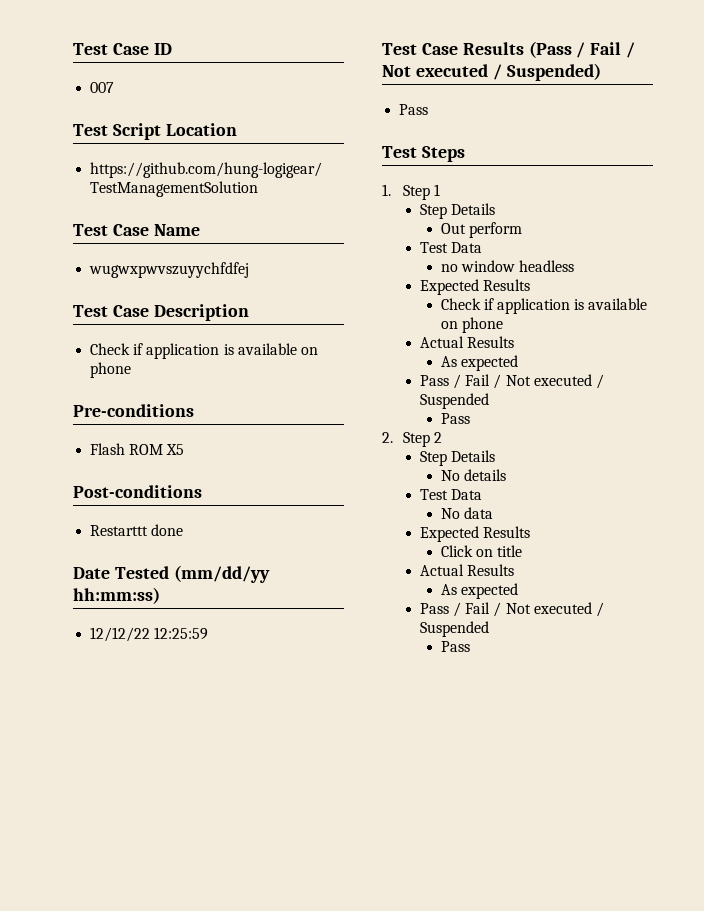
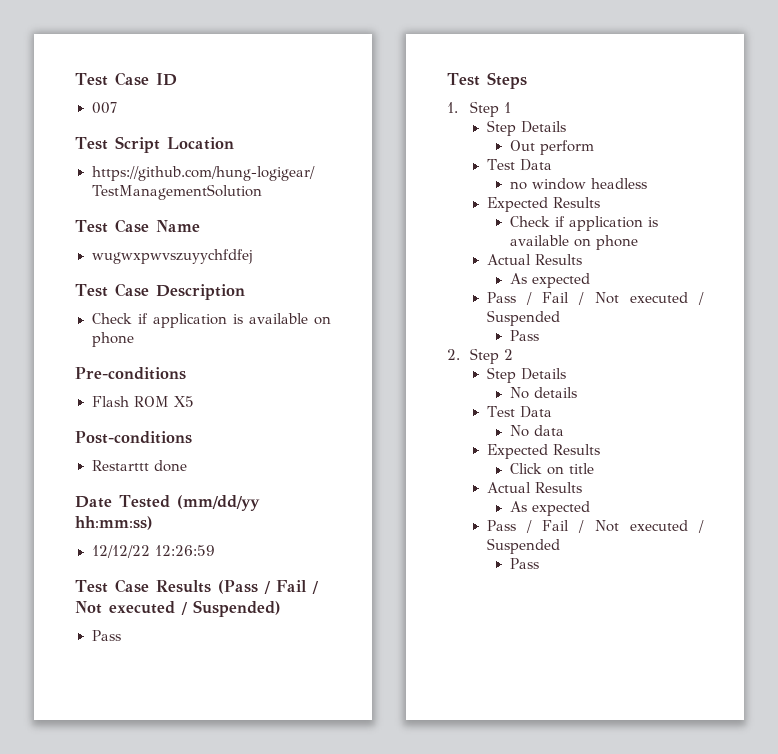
[154,627,209,640] 12:25:59 -> [154,545,215,556] 12:26:59

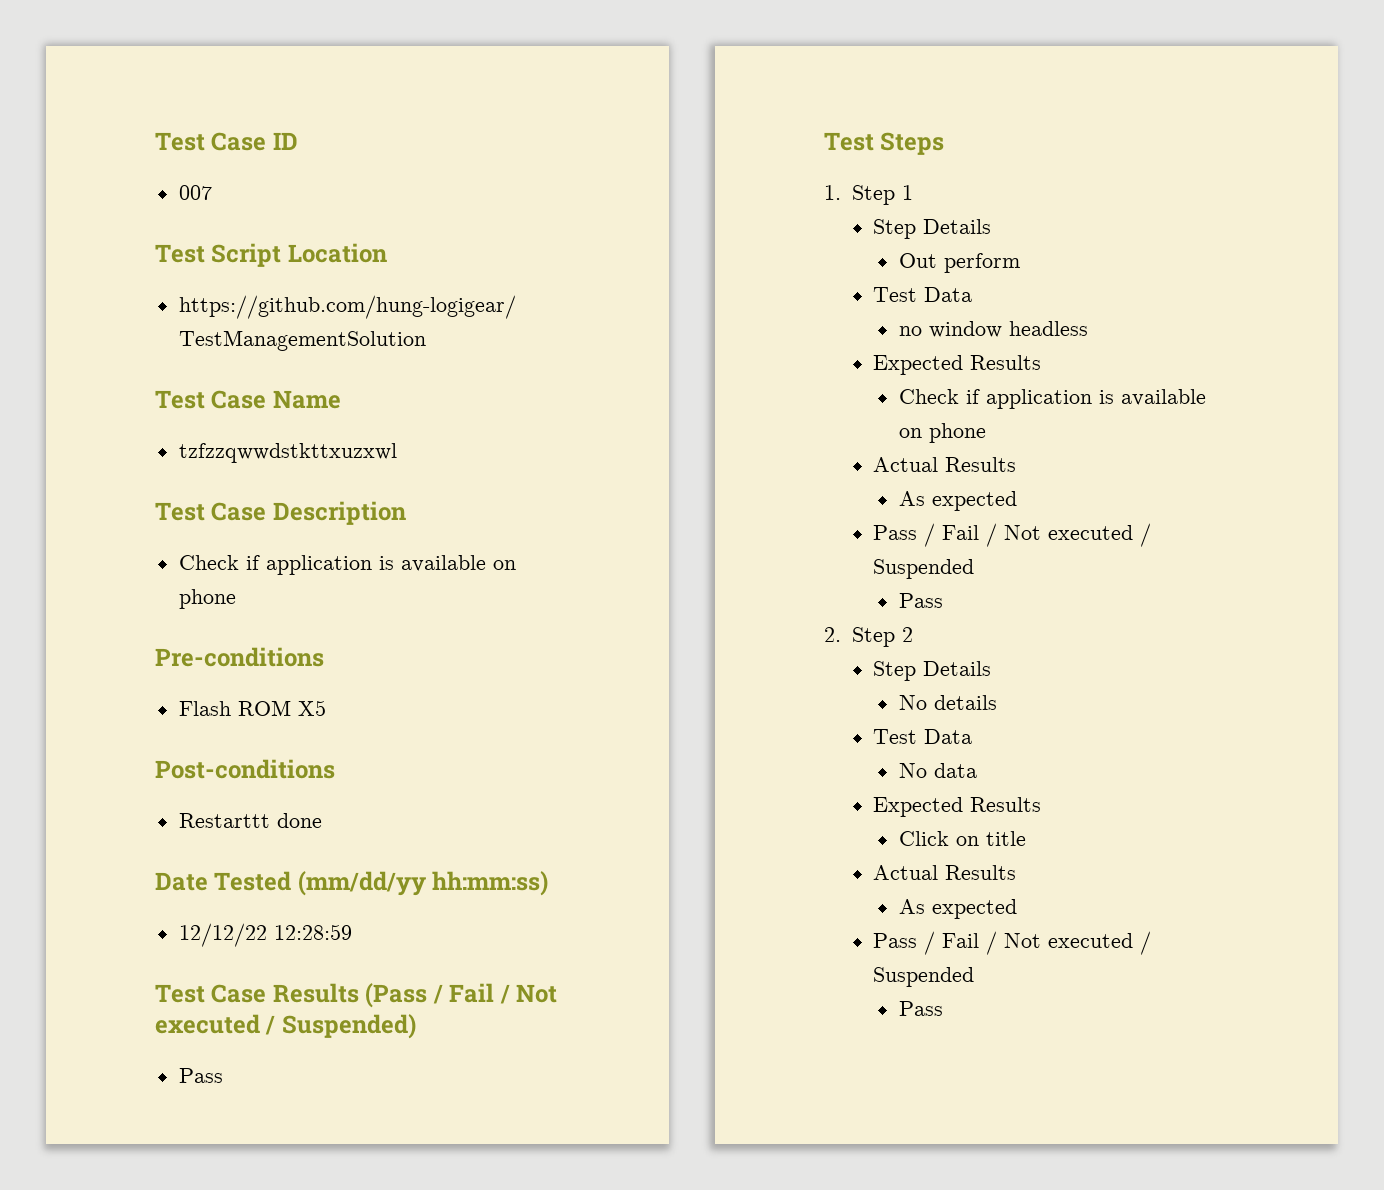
[91,249,253,264] wugwxpwvszuyychfdfej -> [178,443,397,463] tzfzzqwwdstkttxuzxwl
[154,545,215,556] 12:26:59 -> [273,924,352,940] 12:28:59

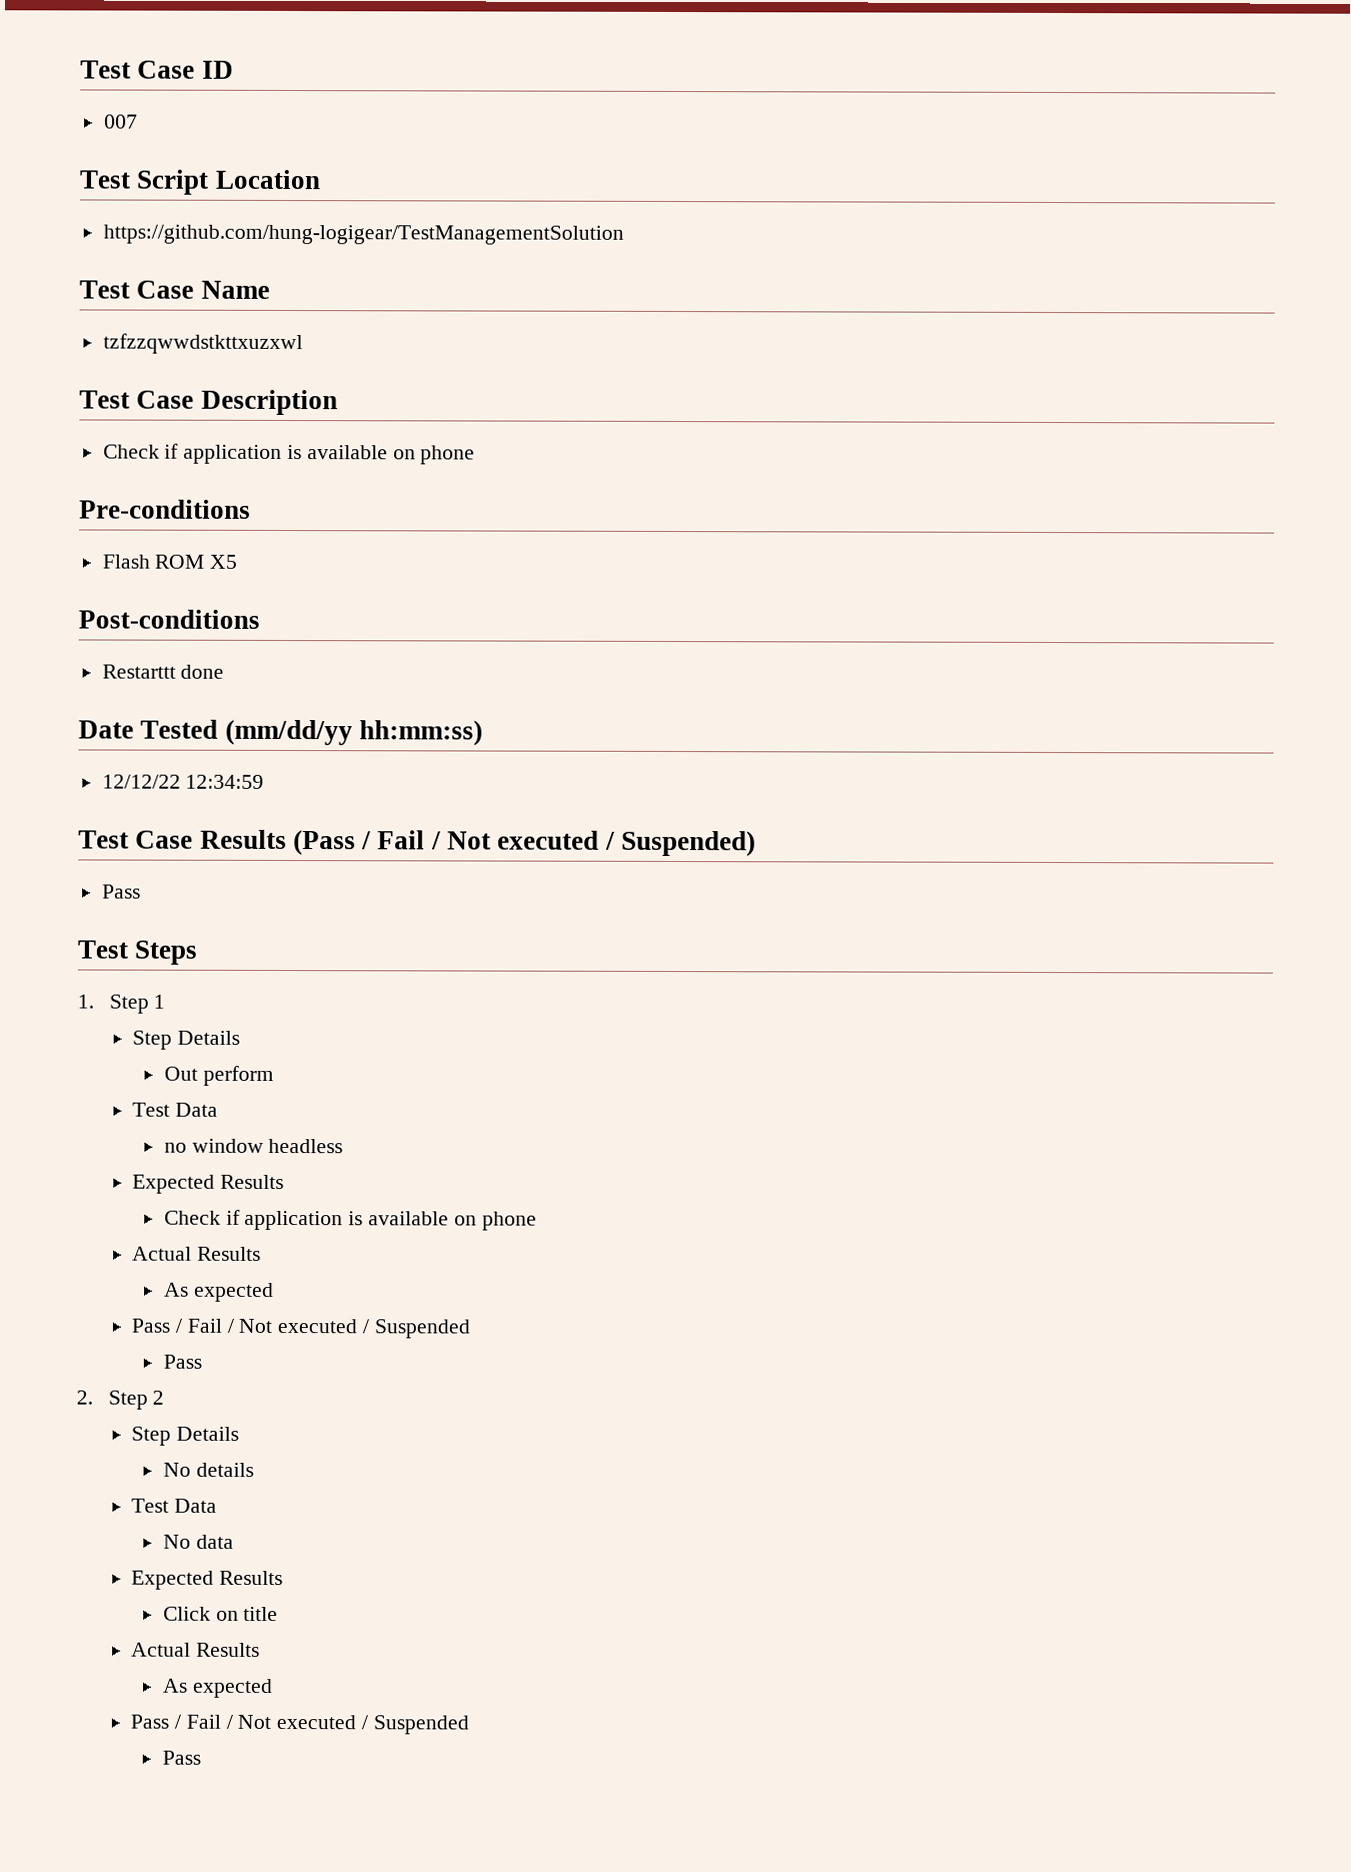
[273,924,352,940] 12:28:59 -> [185,774,265,789] 12:34:59

